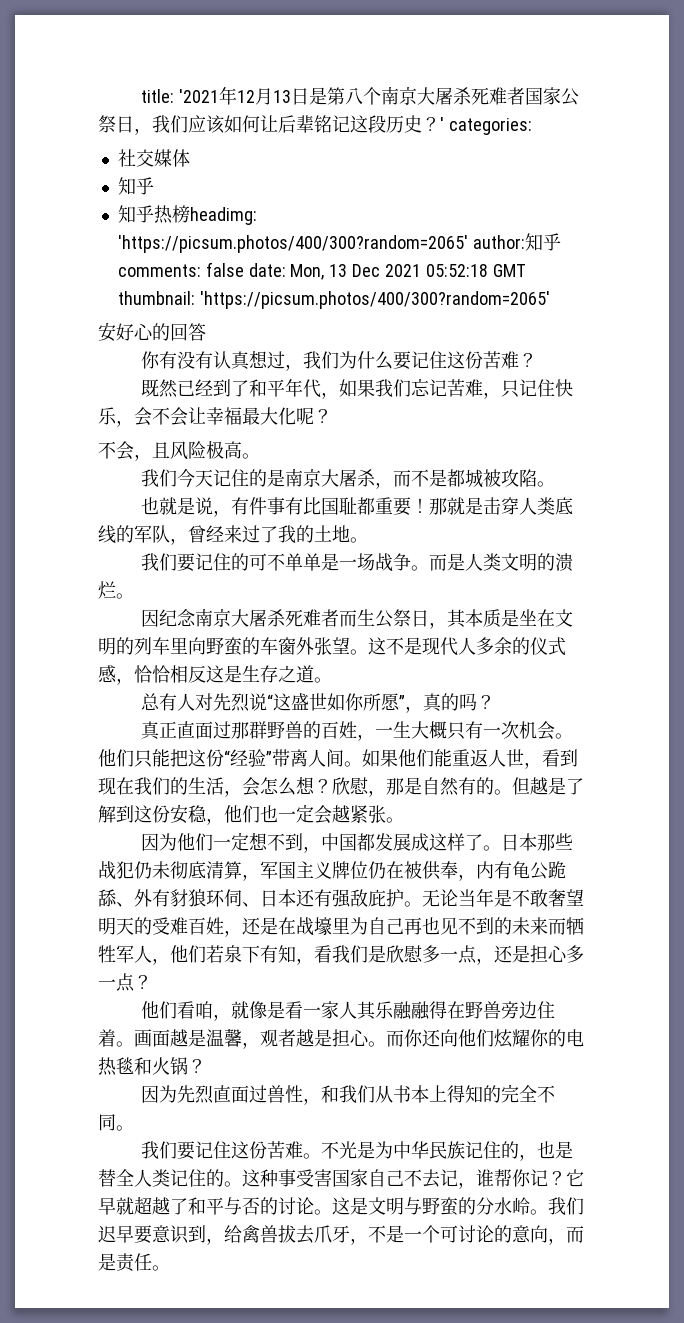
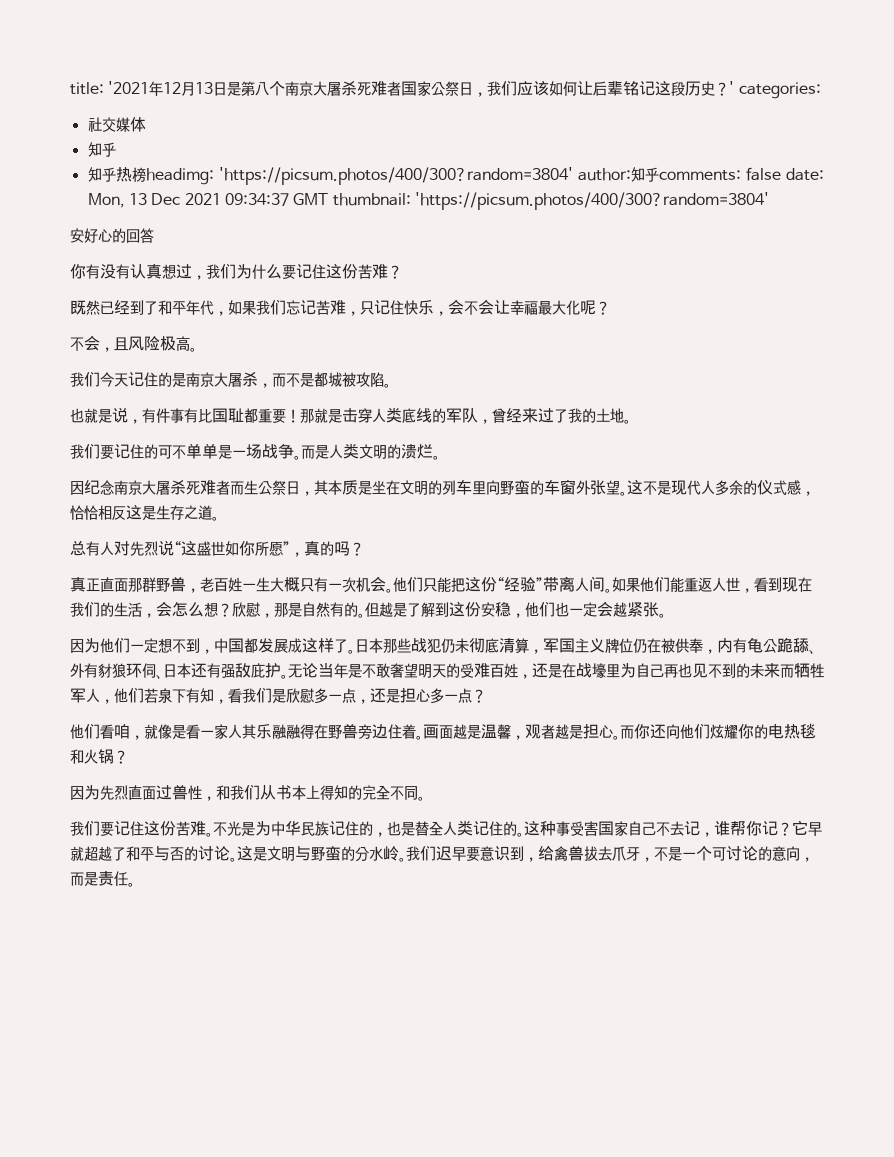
[117,235,468,253] 'https://picsum.photos/400/300?random=2065' -> [218,167,573,185] 'https://picsum.photos/400/300?random=3804'
[425,264,488,277] 05:52:18 -> [224,193,289,206] 09:34:37
[199,291,550,309] 'https://picsum.photos/400/300?random=2065' -> [414,192,769,210] 'https://picsum.photos/400/300?random=3804'
[212,721,231,739] 过 -> (128, 585) none
[302,721,375,741] 的百姓， -> [186,577,242,593] ，老百姓

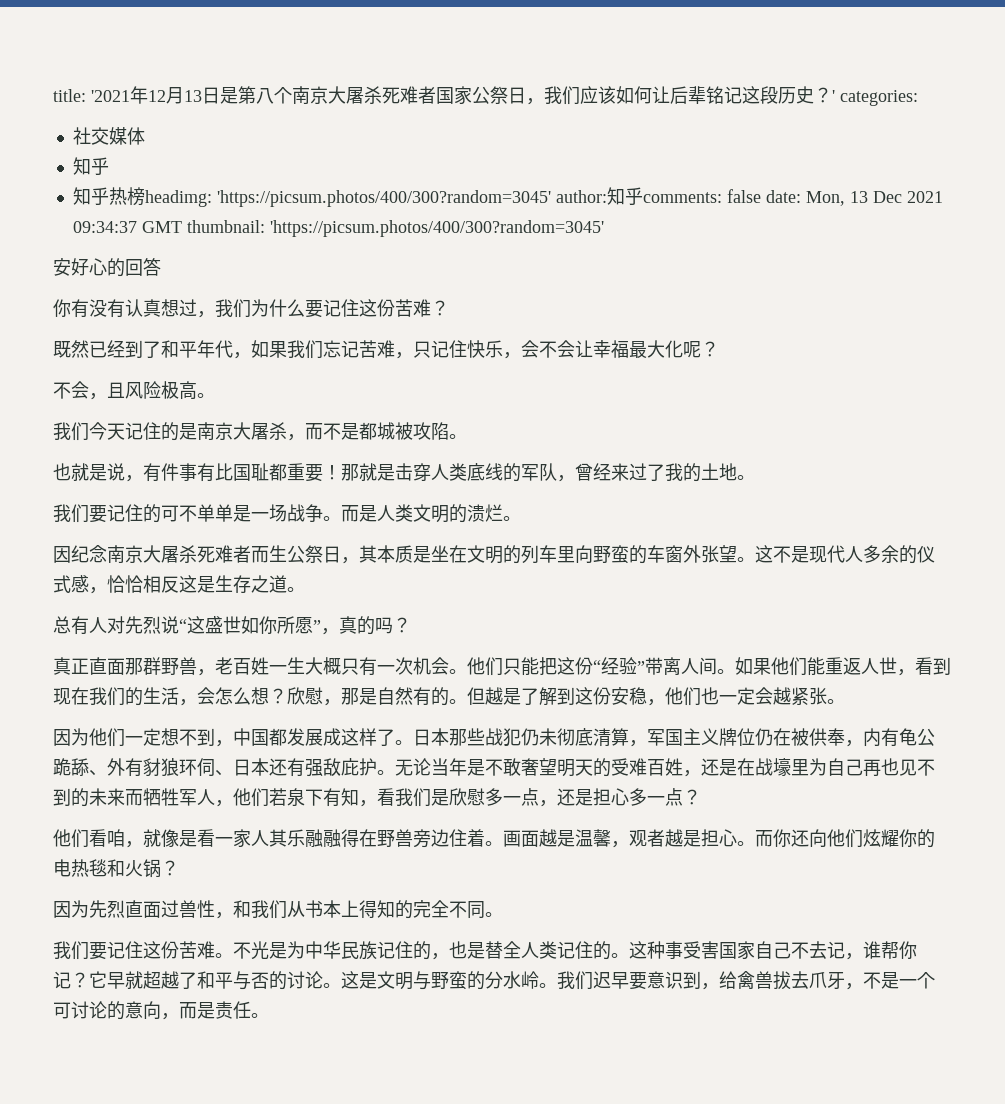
[218,167,573,185] 'https://picsum.photos/400/300?random=3804' -> [216,190,551,207] 'https://picsum.photos/400/300?random=3045'
[414,192,769,210] 'https://picsum.photos/400/300?random=3804' -> [269,220,604,237] 'https://picsum.photos/400/300?random=3045'

